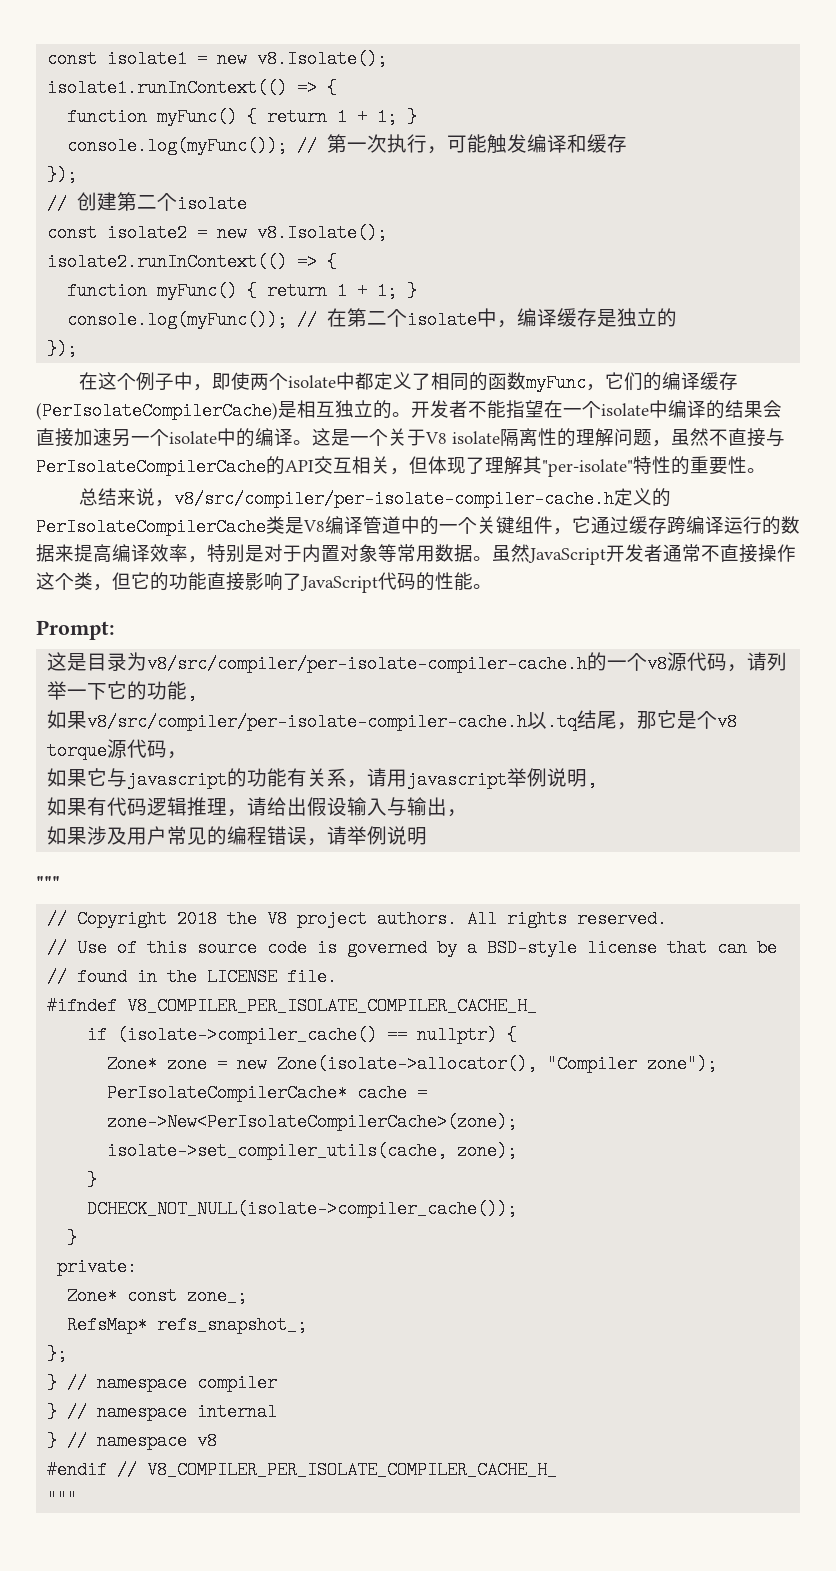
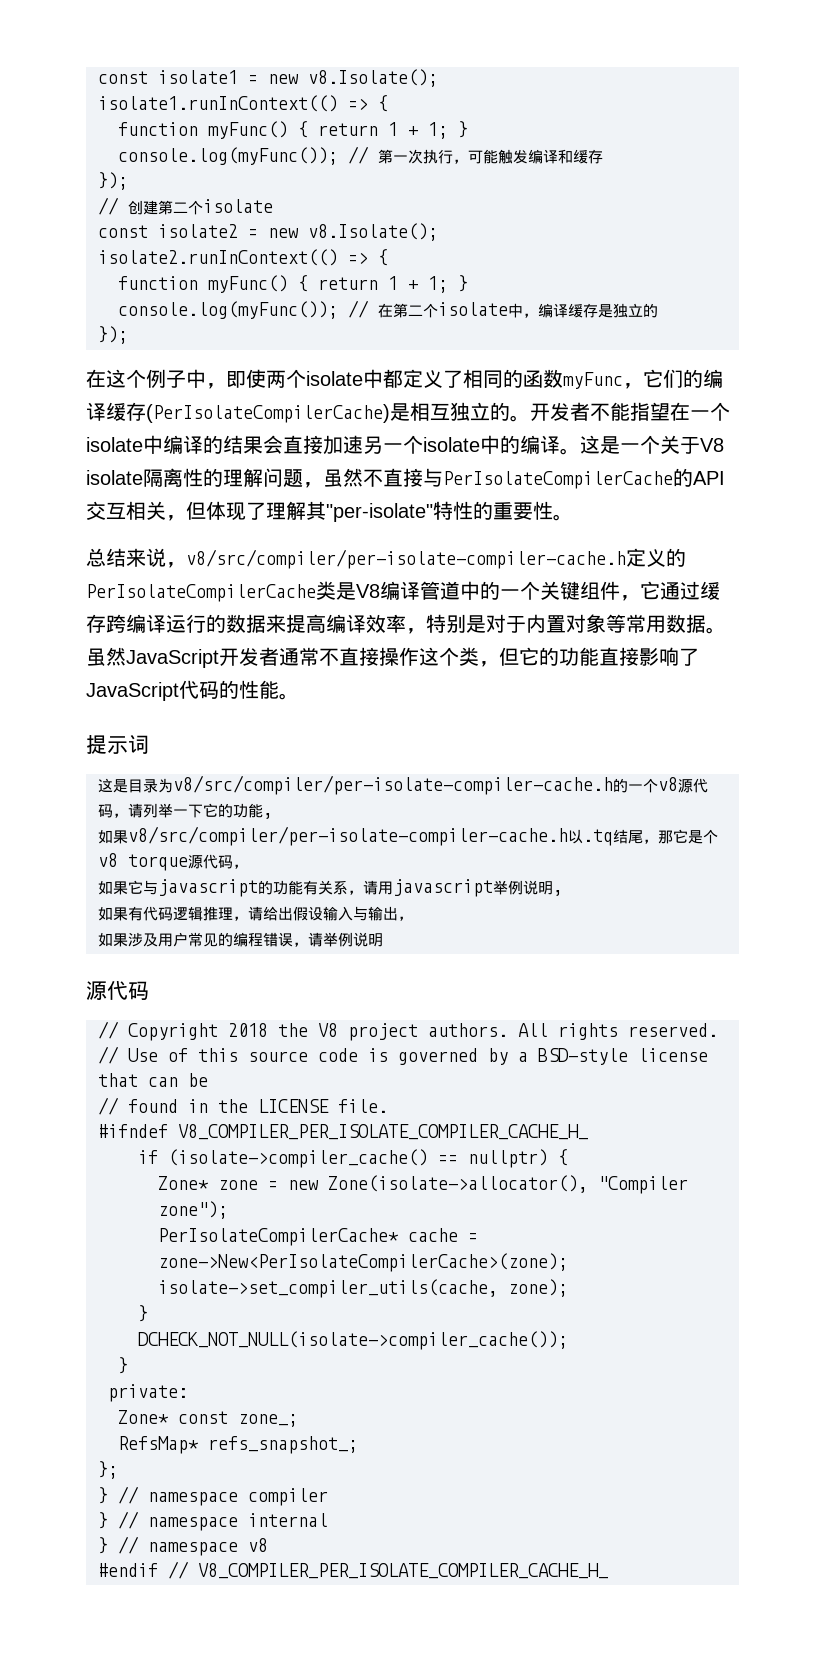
[36,620,115,640] Prompt: -> [86,735,149,754] 提示词
[36,876,60,890] """ -> [86,981,149,1000] 源代码
[47,1490,78,1508] // """ -> (608, 1571) none

